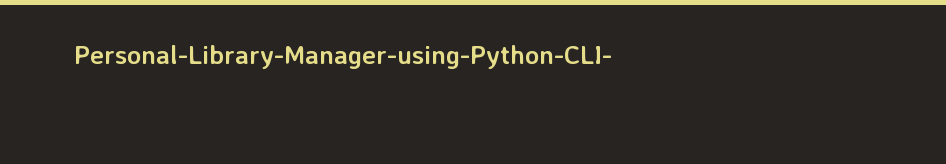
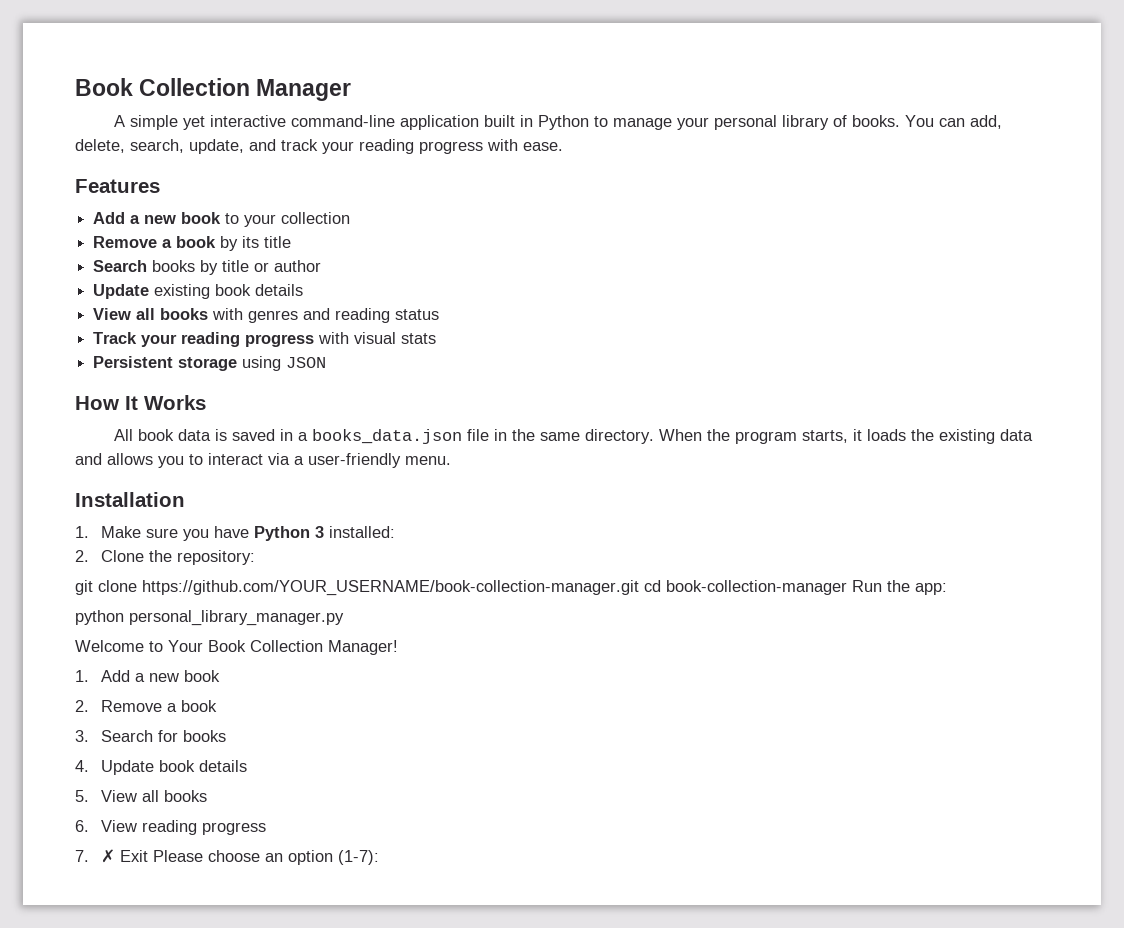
[74,45,612,69] Personal-Library-Manager-using-Python-CLI- -> [75,78,352,101] [113,115,1002,130] [75,139,563,154] [75,179,160,193] [93,212,351,227] [93,236,292,251] [93,260,322,275] [93,284,304,299] [93,308,440,323] [93,332,437,347] [93,356,327,371] [75,395,206,410] [113,429,1033,444] [75,453,451,468] [75,492,185,507] [75,526,396,541] [75,550,256,565] [75,580,947,596] [75,610,344,626] [75,640,398,655] [75,670,221,682] [75,700,218,712] [75,730,227,742] [75,760,248,775] [75,790,208,802] [75,820,267,835] [75,849,380,865] Book Collection Manager // A simple yet interactive command-line application built in Python to manage your personal library of books. You can add, delete, search, update, and track your reading progress with ease. // Features // Add a new book to your collection // Remove a book by its title // Search books by title or author // Update existing book details // View all books with genres and reading status // Track your reading progress with visual stats // Persistent storage using JSON // How It Works // All book data is saved in a books_data.json file in the same directory. When the program starts, it loads the existing data and allows you to interact via a user-friendly menu. // Installation // 1. Make sure you have Python 3 installed: // 2. Clone the repository: // git clone https://github.com/YOUR_USERNAME/book-collection-manager.git cd book-collection-manager Run the app: // python personal_library_manager.py // Welcome to Your Book Collection Manager! // 1. Add a new book // 2. Remove a book // 3. Search for books // 4. Update book details // 5. View all books // 6. View reading progress // 7. ✗ Exit Please choose an option (1-7):

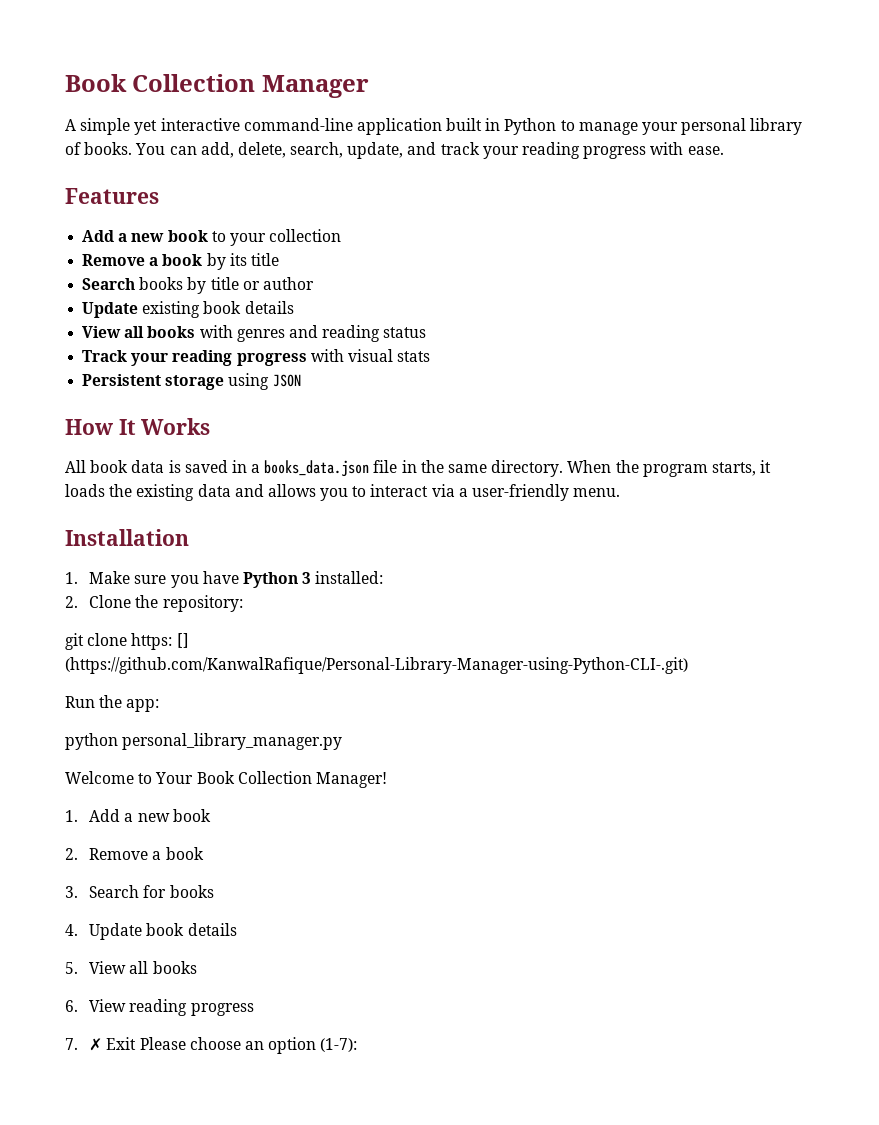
[142,580,847,596] https://github.com/YOUR_USERNAME/book-collection-manager.git cd book-collection-manager -> [131,633,189,650] [65,657,688,674] https: [] (https://github.com/KanwalRafique/Personal-Library-Manager-using-Python-CLI-.git) //

